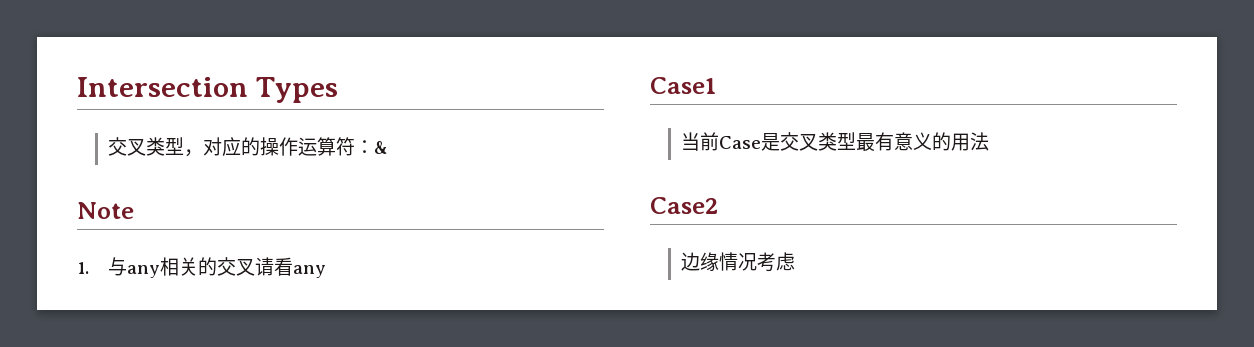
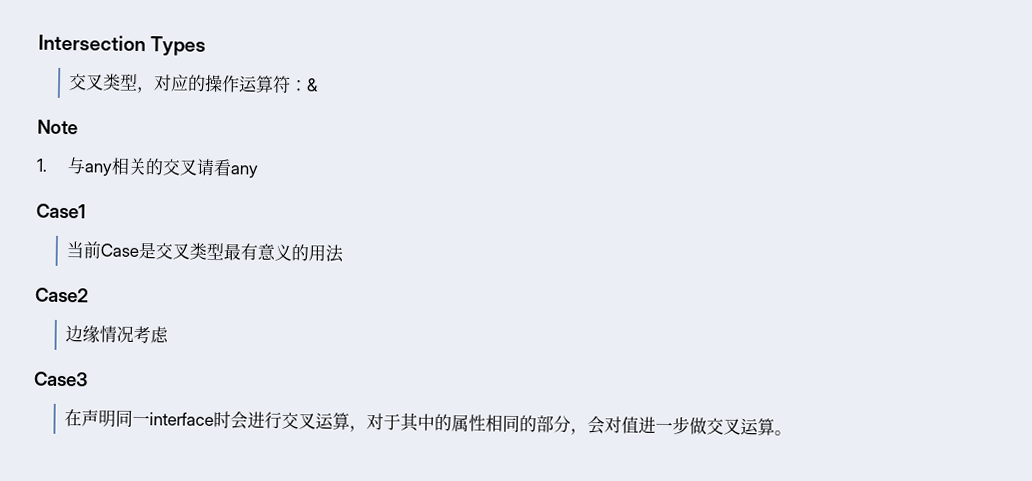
(795, 261) none -> [34,371,88,387] [64,409,793,436] // Case3 // 在声明同一interface时会进行交叉运算，对于其中的属性相同的部分，会对值进一步做交叉运算。

